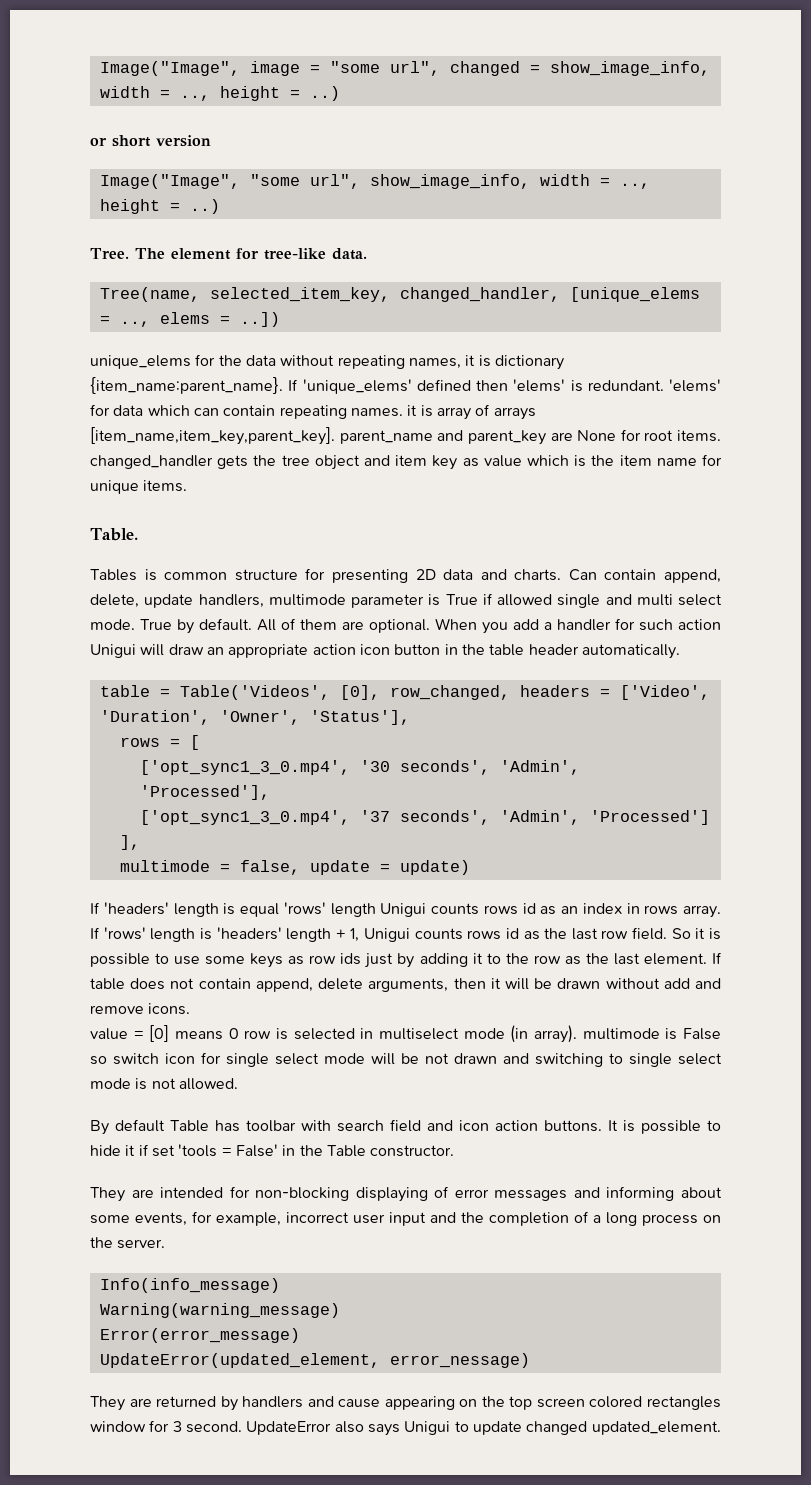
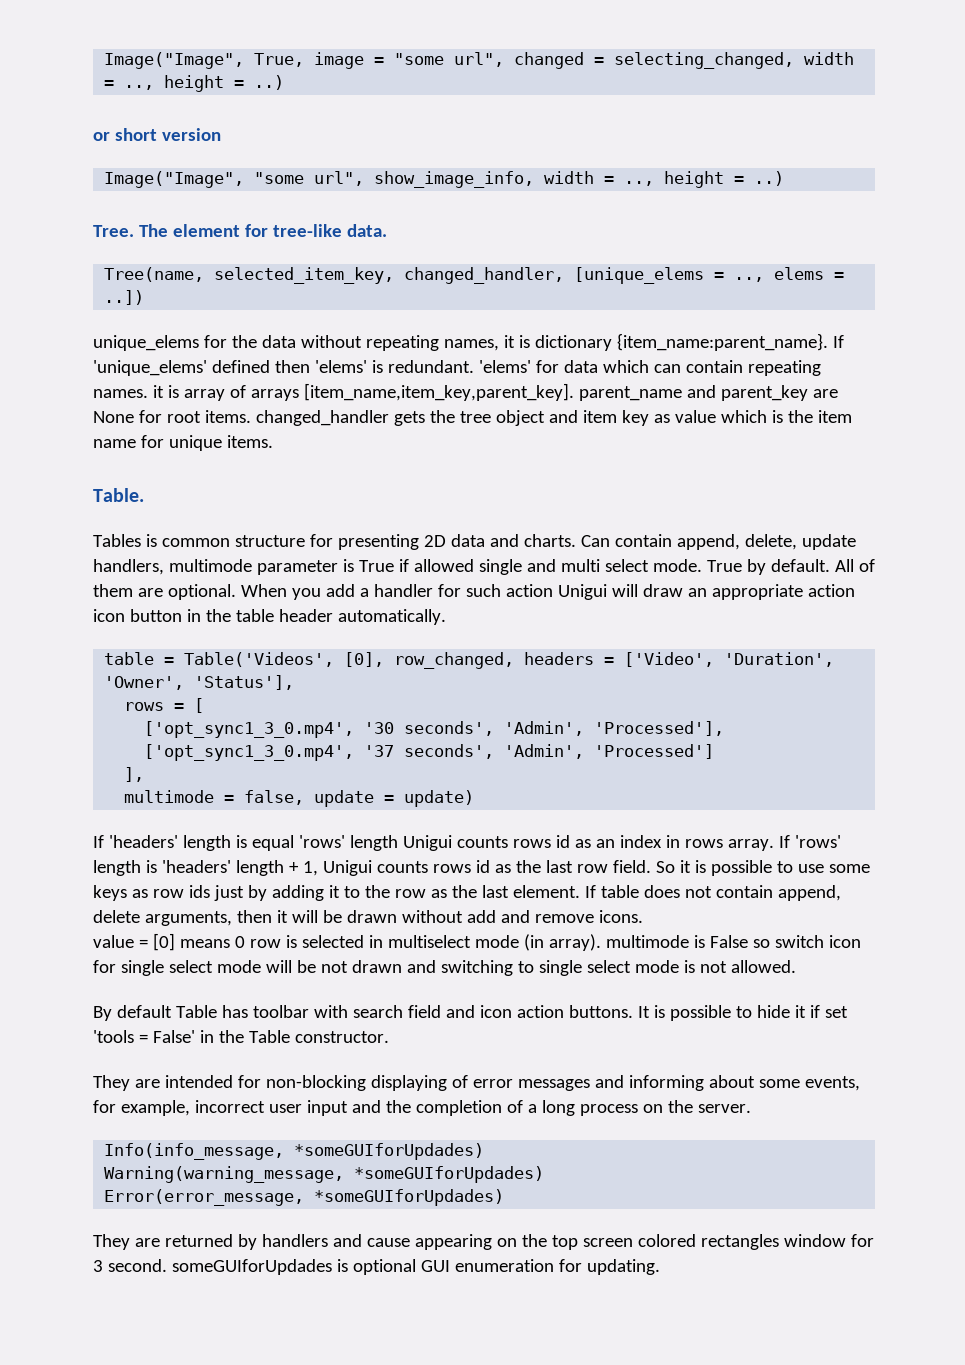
[99,61,240,76] Image("Image", -> [104,52,305,69] Image("Image", True,
[549,61,710,76] show_image_info, -> [614,52,795,69] selecting_changed,
[99,1278,280,1293] [99,1303,340,1318] [99,1328,300,1343] [99,1353,530,1368] Info(info_message) // Warning(warning_message) // Error(error_message) // UpdateError(updated_element, error_nessage) -> [104,1143,485,1160] [104,1166,545,1183] [104,1189,505,1206] Info(info_message, *someGUIforUpdades) // Warning(warning_message, *someGUIforUpdades) // Error(error_message, *someGUIforUpdades)
[246,1421,721,1436] UpdateError also says Unigui to update changed updated_element. -> [171,1259,660,1275] someGUIforUpdades is optional GUI enumeration for updating.

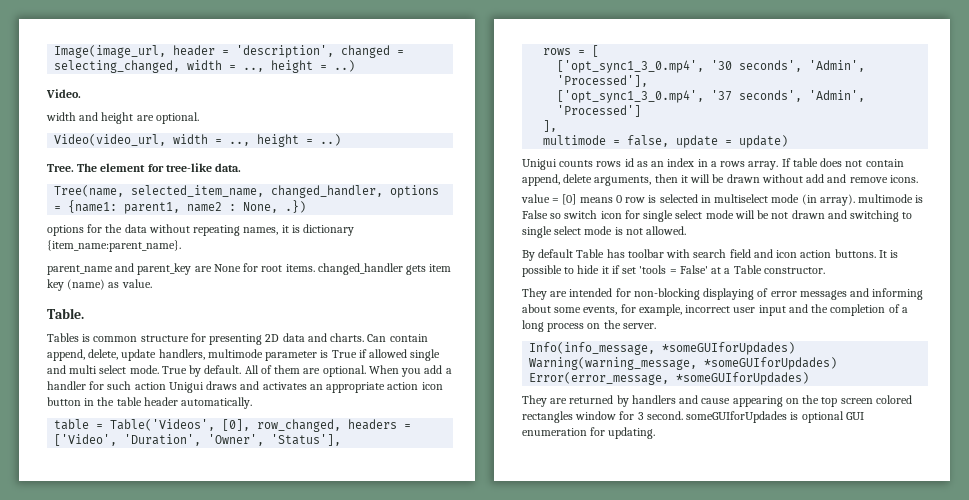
[104,52,505,69] Image("Image", True, image = "some url", -> [54,45,335,58] Image(image_url, header = 'description',
[93,128,221,141] [104,171,535,188] or short version // Image("Image", "some url", show_image_info, -> [46,89,81,98] [46,112,199,124] [54,134,167,146] Video. // width and height are optional. // Video(video_url,
[214,267,845,284] [104,290,145,305] [93,335,199,351] selected_item_key, changed_handler, [unique_elems = .., elems = ..]) // unique_elems -> [131,185,440,198] [54,200,307,214] [47,225,84,236] selected_item_name, changed_handler, options = {name1: parent1, name2 : None, .}) // options
[832,335,844,348] [93,360,821,376] [93,383,574,401] If 'unique_elems' defined then 'elems' is redundant. 'elems' for data which can contain repeating names. it is array of arrays [item_name,item_key,parent_key]. -> (181, 246) //
[429,410,852,426] [93,435,273,451] the tree object and item key as value which is the item name for unique items. -> [429,264,452,272] [47,279,152,291] item key (name) as value.
[611,584,683,597] will draw -> [206,381,307,390] draws and activates
[93,835,398,851] If 'headers' length is equal 'rows' length -> (789, 141) none
(680, 841) none -> [710,161,717,167] a
[794,835,841,848] [93,860,870,876] [93,885,596,901] 'rows' length is 'headers' length + 1, Unigui counts rows id as the last row field. So it is possible to use some keys as row ids just by adding it to the row as the last element. If -> (791, 162) none
[199,1030,244,1043] in the -> [711,267,731,274] at a

